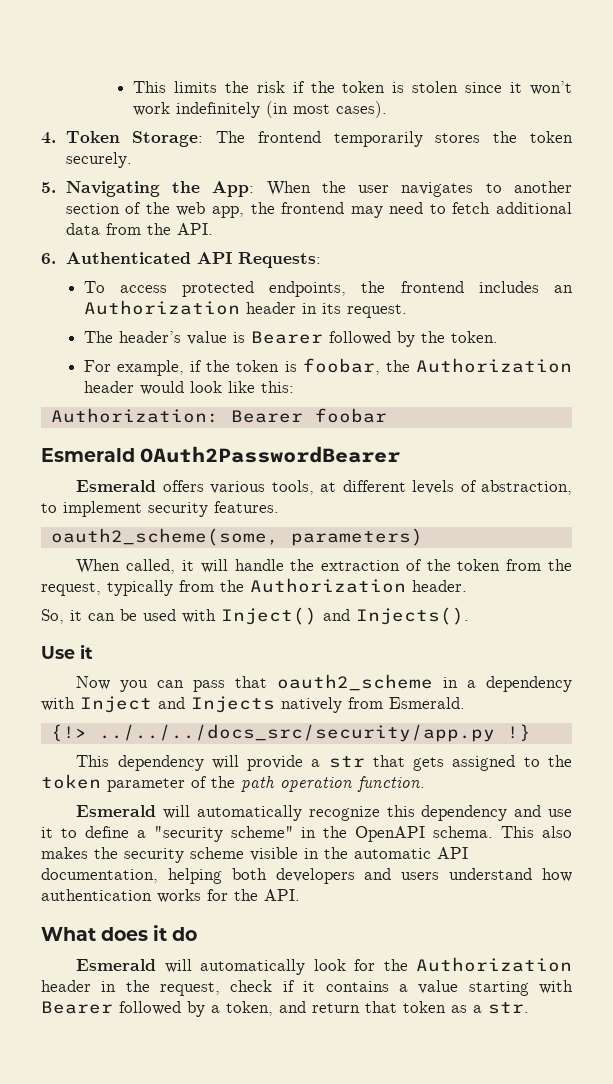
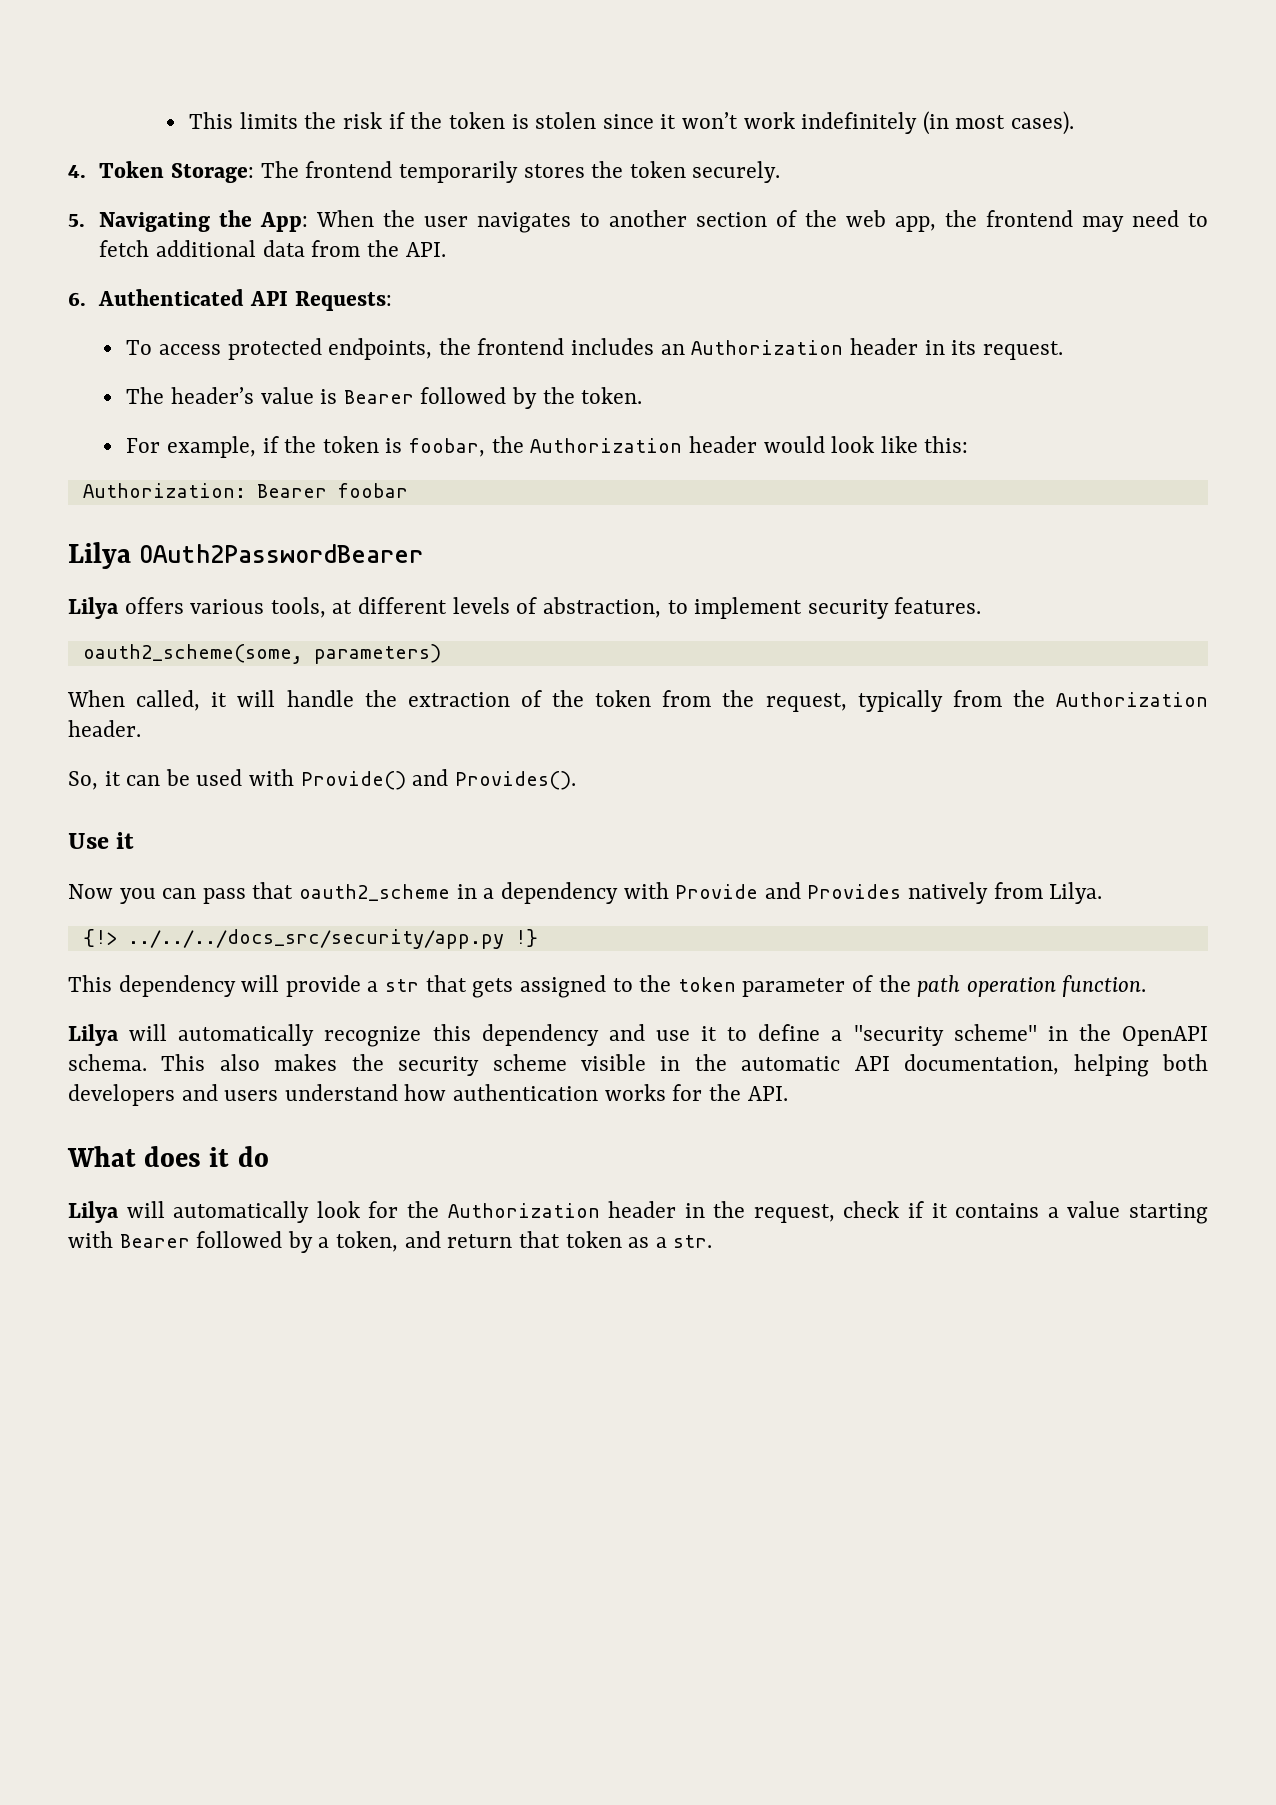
[41,448,135,462] Esmerald -> [68,542,131,569] Lilya
[76,480,157,492] Esmerald -> [68,597,119,619] Lilya
[221,607,469,625] Inject() and Injects(). -> [300,769,576,790] Provide() and Provides().
[80,696,275,713] Inject and Injects -> [675,882,902,899] Provide and Provides
[389,697,465,709] Esmerald. -> [1049,882,1103,904] Lilya.
[76,805,157,817] Esmerald -> [68,1024,119,1046] Lilya
[76,959,157,971] Esmerald -> [68,1201,119,1223] Lilya

